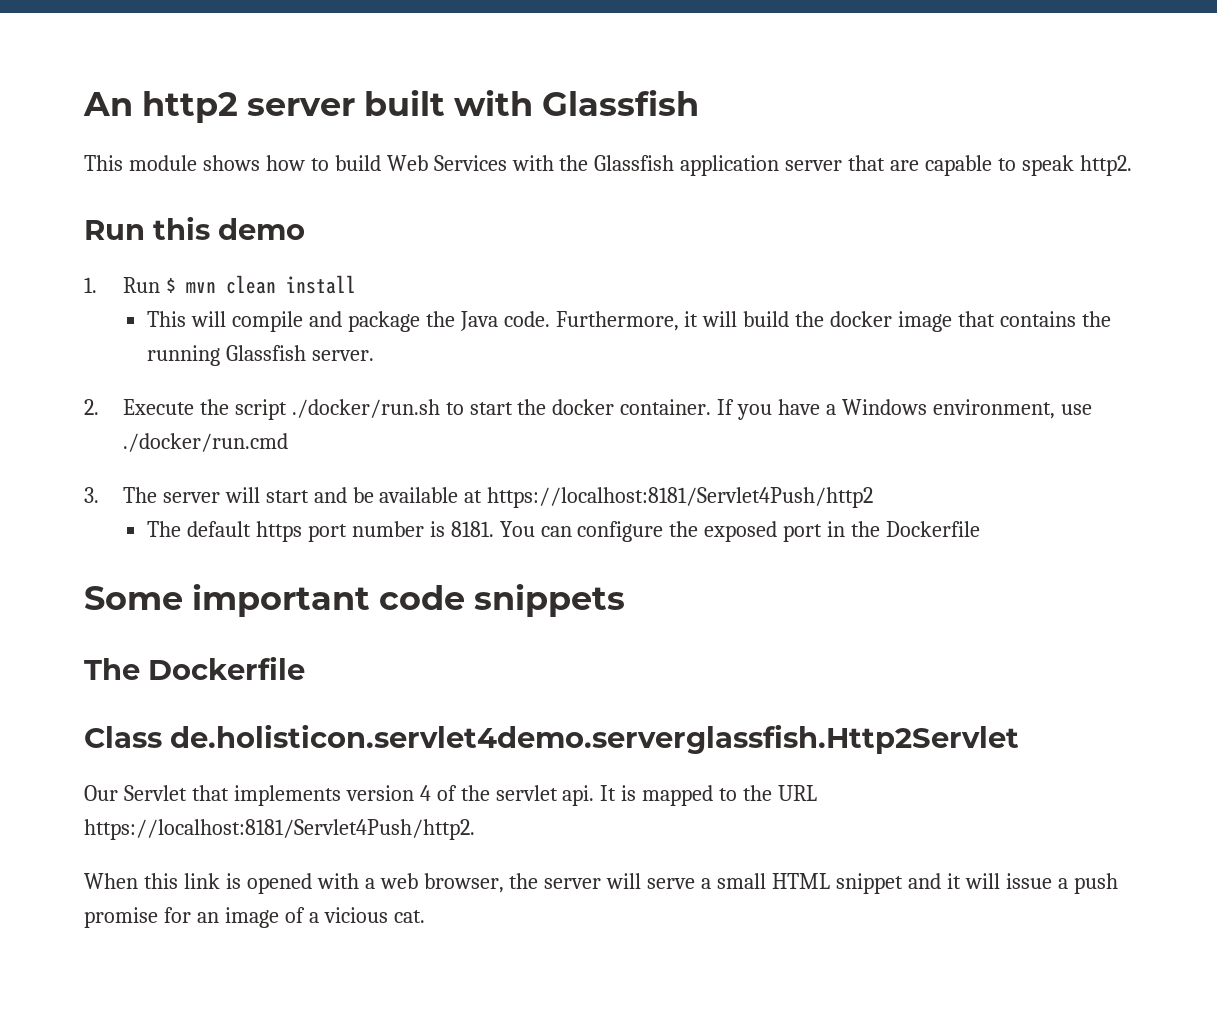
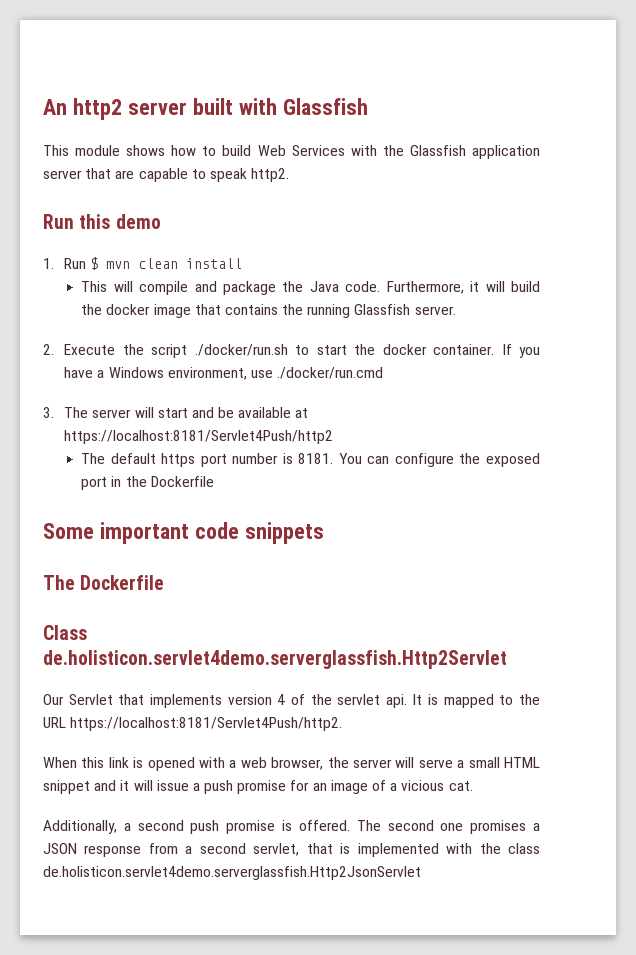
(425, 916) none -> [43,820,540,834] [43,843,540,857] [43,866,421,880] // Additionally, a second push promise is offered. The second one promises a JSON response from a second servlet, that is implemented with the class de.holisticon.servlet4demo.serverglassfish.Http2JsonServlet

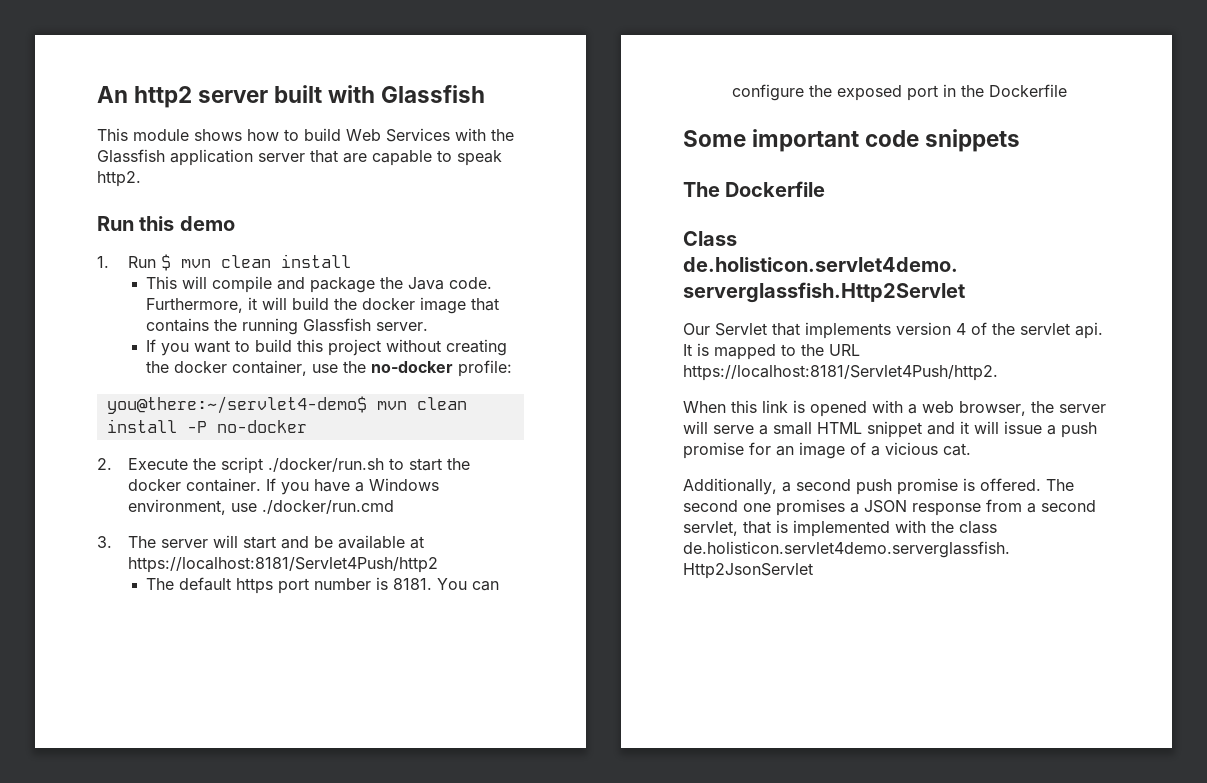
(456, 310) none -> [145,339,507,356] [145,360,512,377] [106,396,467,414] [106,419,307,433] // If you want to build this project without creating the docker container, use the no-docker profile: // you@there:~/servlet4-demo$ mvn clean install -P no-docker

